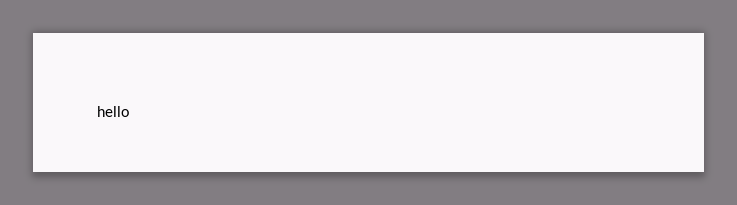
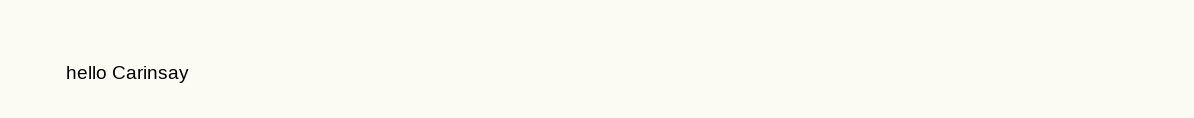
(129, 111) none -> [112,66,190,83] Carinsay

